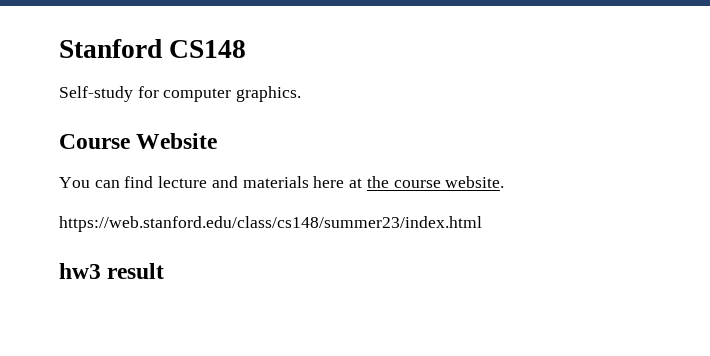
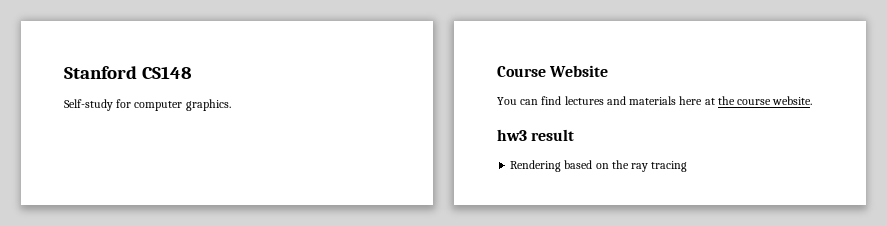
[158,176,208,188] lecture -> [564,96,604,105] lectures
[59,216,482,232] // https://web.stanford.edu/class/cs148/summer23/index.html -> (813, 100) none
(165, 271) none -> [510,160,688,172] // Rendering based on the ray tracing

